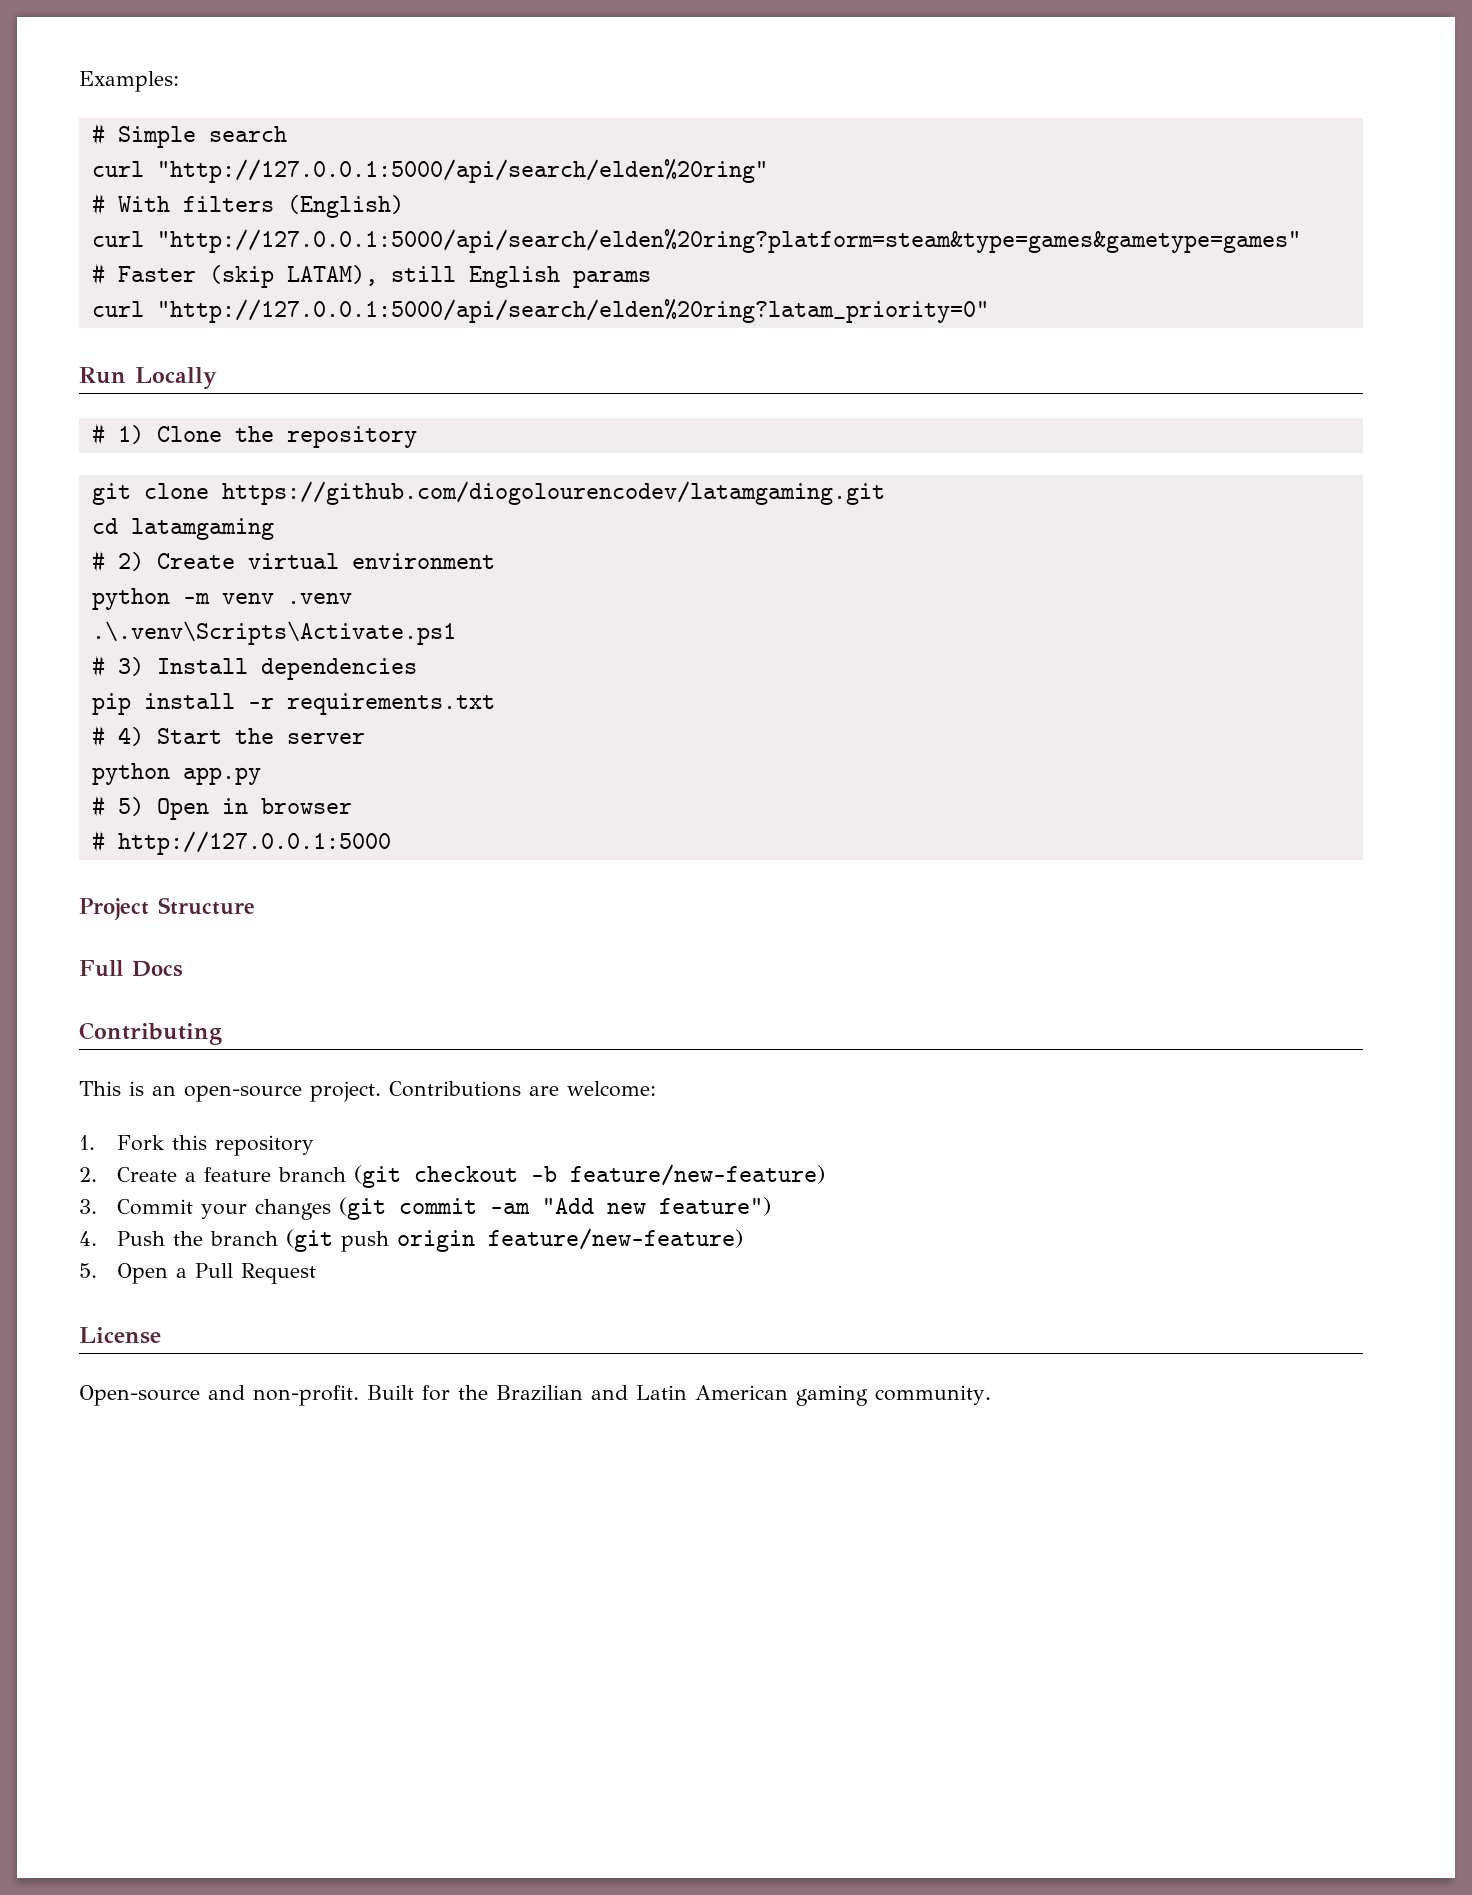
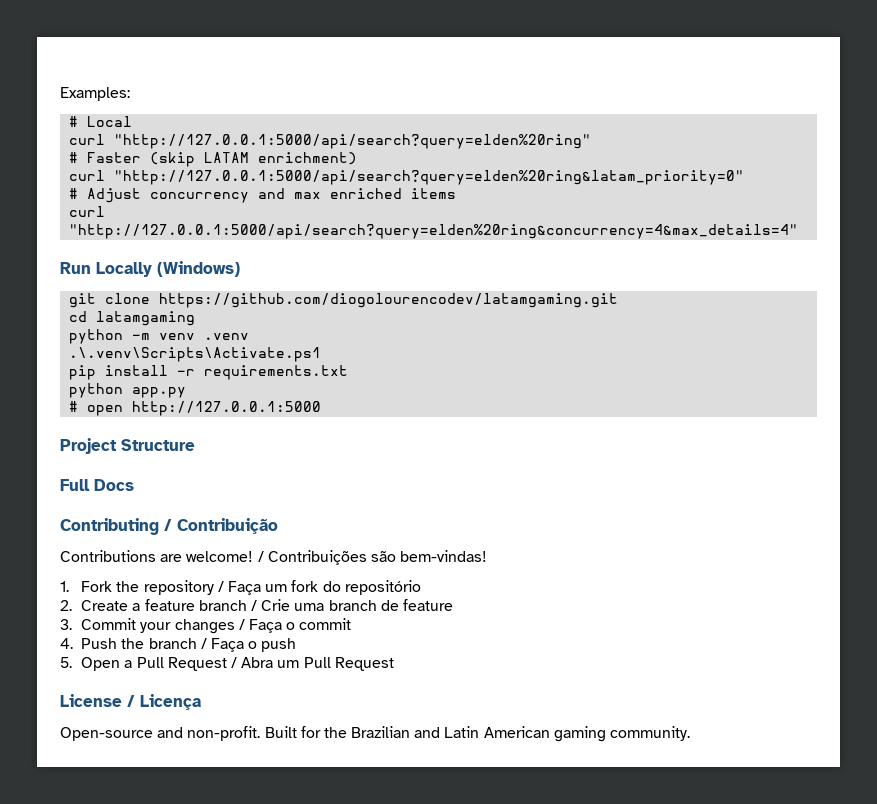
[117,126,287,148] [91,159,768,183] [91,193,404,218] [91,229,1301,253] [91,263,651,288] [91,299,989,323] [79,367,217,389] [91,423,417,448] Simple search // curl "http://127.0.0.1:5000/api/search/elden%20ring" // # With filters (English) // curl "http://127.0.0.1:5000/api/search/elden%20ring?platform=steam&type=games&gametype=games" // # Faster (skip LATAM), still English params // curl "http://127.0.0.1:5000/api/search/elden%20ring?latam_priority=0" // Run Locally // # 1) Clone the repository -> [87,116,133,127] [69,134,592,149] [69,152,358,167] [69,170,745,185] [69,188,457,203] [69,206,106,217] [69,224,799,239] [60,261,240,277] Local // curl "http://127.0.0.1:5000/api/search?query=elden%20ring" // # Faster (skip LATAM enrichment) // curl "http://127.0.0.1:5000/api/search?query=elden%20ring&latam_priority=0" // # Adjust concurrency and max enriched items // curl "http://127.0.0.1:5000/api/search?query=elden%20ring&concurrency=4&max_details=4" // Run Locally (Windows)
[91,550,495,572] // # 2) Create virtual environment -> (196, 318) none
[91,655,417,680] // # 3) Install dependencies -> (322, 354) none
[91,725,365,747] [91,763,261,785] [91,795,352,820] [91,830,105,852] # 4) Start the server // python app.py // # 5) Open in browser // # -> [69,383,187,398] [69,401,124,416] python app.py // # open
[79,1081,656,1102] // This is an open-source project. Contributions are welcome: -> [164,518,278,534] [60,550,488,565] / Contribuição // Contributions are welcome! / Contribuições são bem-vindas!
[172,1135,315,1156] this repository -> [116,580,421,595] the repository / Faça um fork do repositório
[354,1164,826,1188] [79,1197,772,1220] (git checkout -b feature/new-feature) // 3. Commit your changes (git commit -am "Add new feature") -> [250,599,453,611] [60,618,352,634] / Crie uma branch de feature // 3. Commit your changes / Faça o commit
[286,1229,334,1252] (git -> [200,638,258,652] / Faça o
[397,1228,744,1252] origin feature/new-feature) -> (297, 645) none
(317, 1273) none -> [230,657,394,671] / Abra um Pull Request
(161, 1335) none -> [127,694,201,710] / Licença

